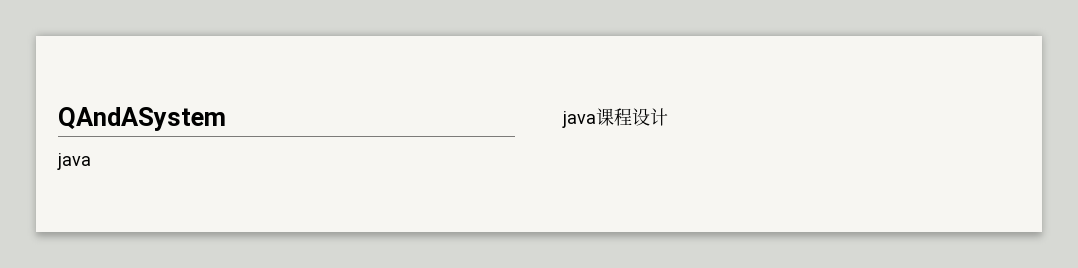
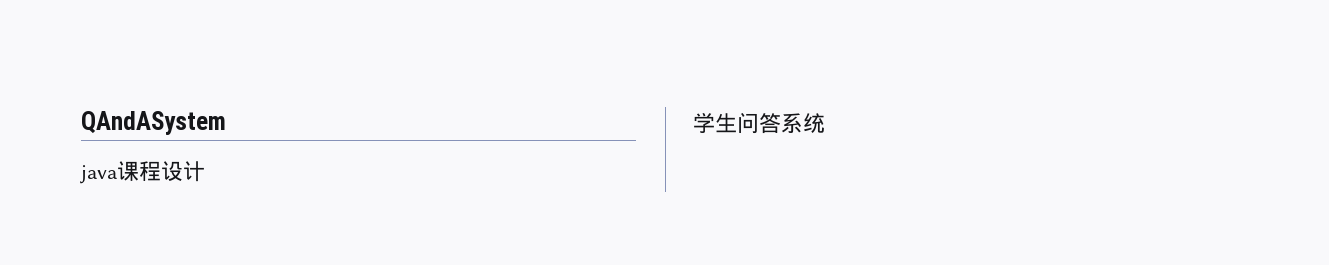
[562,111,596,128] // java -> (118, 174) none
(668, 117) none -> [693,112,825,134] // 学生问答系统

